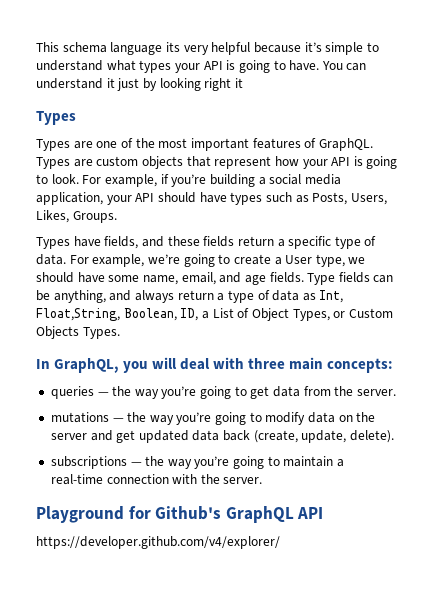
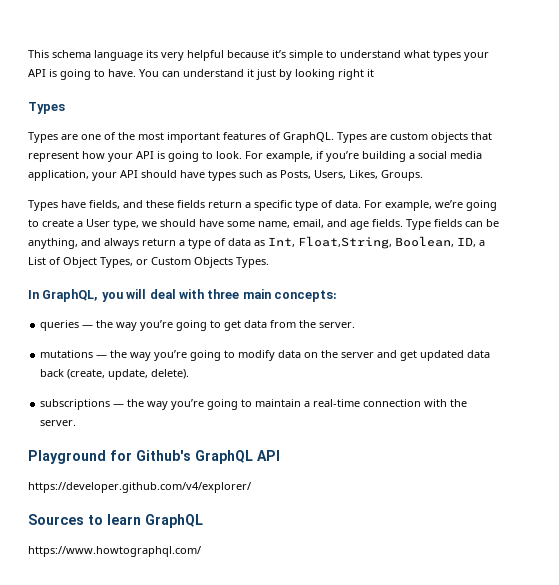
(280, 542) none -> [28,514,203,528] [28,546,201,557] // Sources to learn GraphQL // https://www.howtographql.com/

